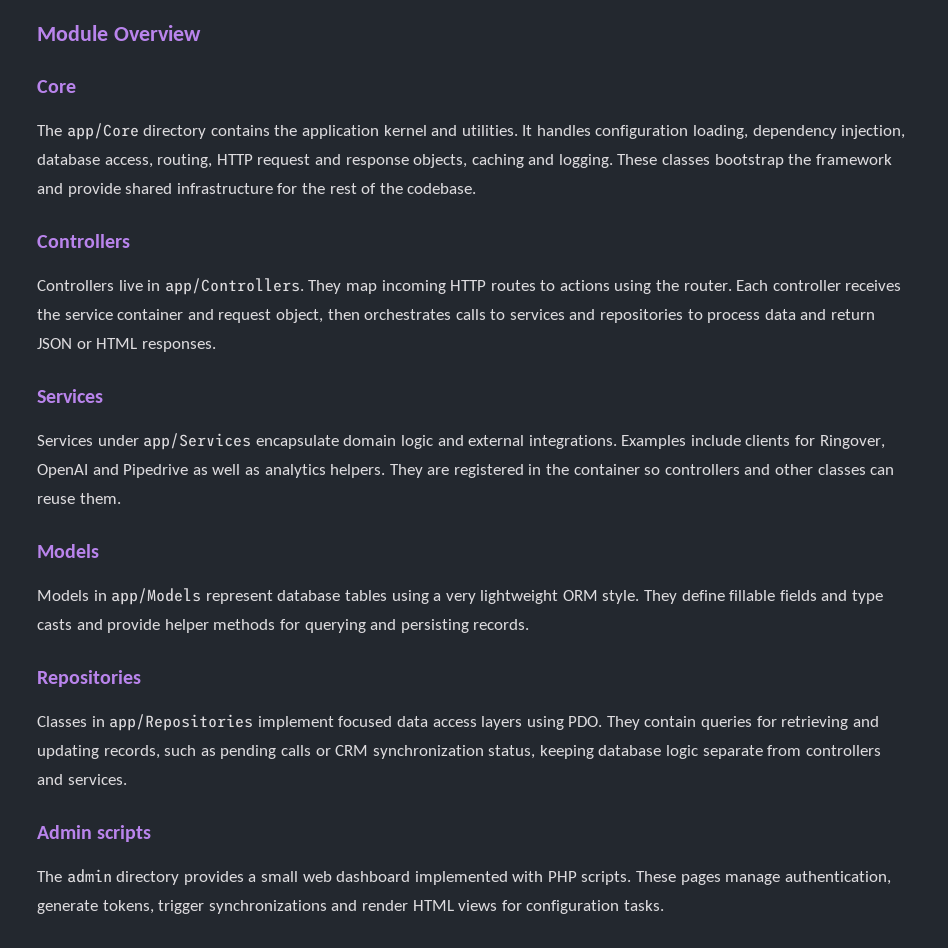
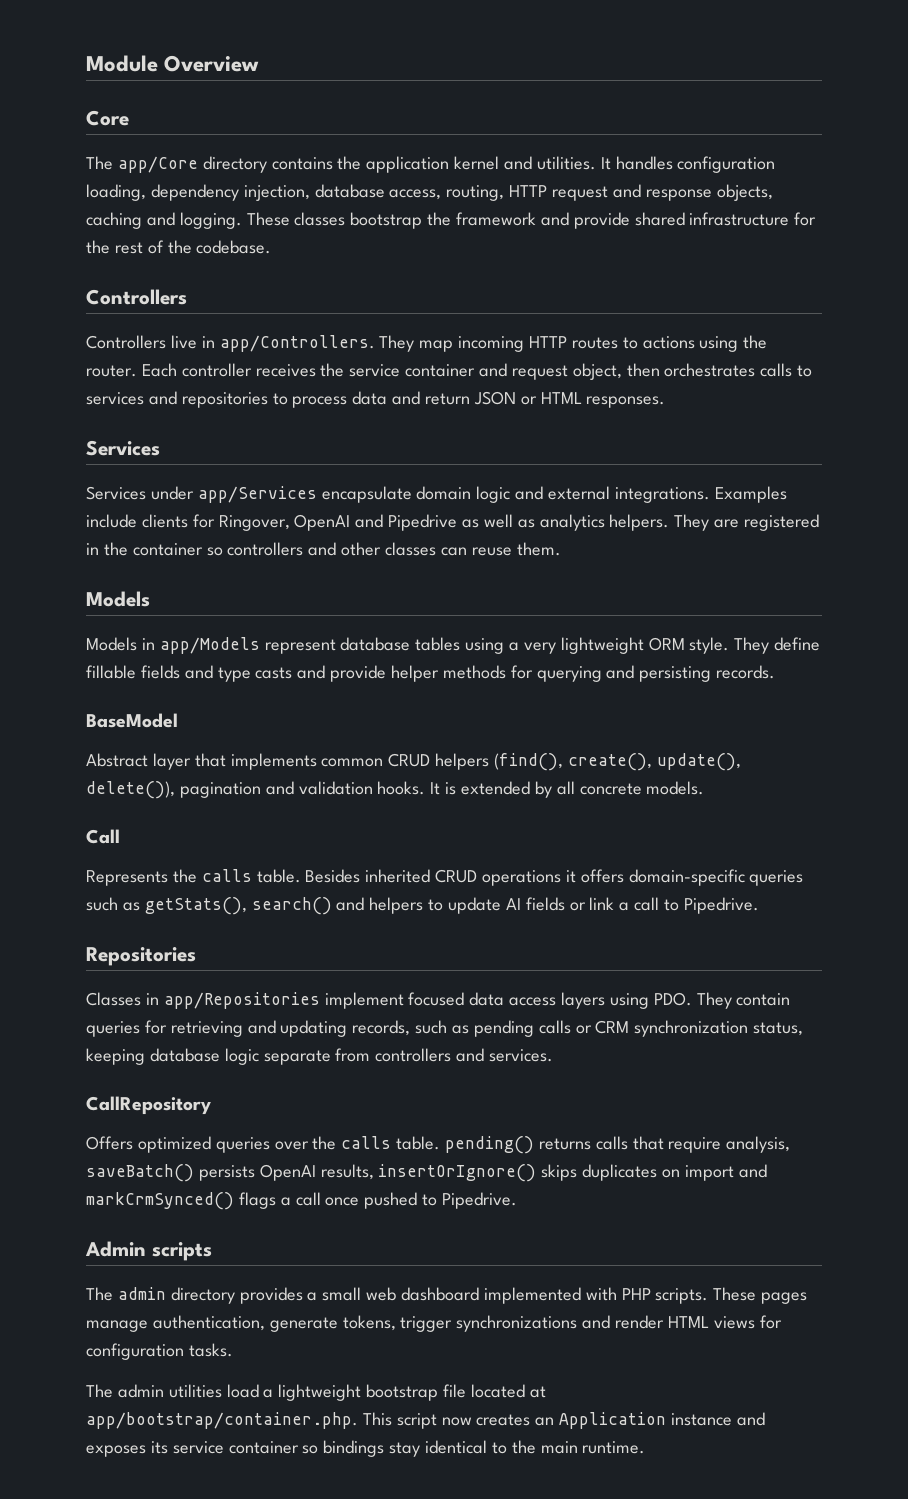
(530, 624) none -> [86,713,178,728] [86,753,741,771] [86,781,705,799] [86,829,120,844] [86,869,804,886] [86,897,759,915] // BaseModel // Abstract layer that implements common CRUD helpers (find(), create(), update(), delete()), pagination and validation hooks. It is extended by all concrete models. // Call // Represents the calls table. Besides inherited CRUD operations it offers domain-specific queries such as getStats(), search() and helpers to update AI fields or link a call to Pipedrive.
(127, 779) none -> [86,1096,211,1115] [86,1136,791,1154] [86,1164,767,1182] [86,1192,518,1210] // CallRepository // Offers optimized queries over the calls table. pending() returns calls that require analysis, saveBatch() persists OpenAI results, insertOrIgnore() skips duplicates on import and markCrmSynced() flags a call once pushed to Pipedrive.
(664, 905) none -> [86,1384,546,1401] [86,1412,765,1429] [86,1440,646,1457] // The admin utilities load a lightweight bootstrap file located at app/bootstrap/container.php. This script now creates an Application instance and exposes its service container so bindings stay identical to the main runtime.

